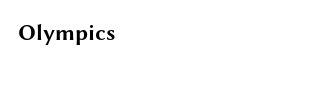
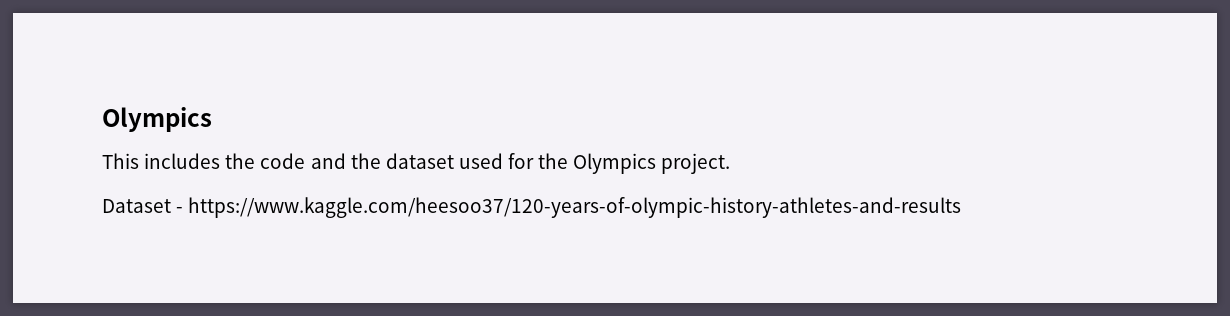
[18,24,115,45] Olympics -> [102,107,212,132] [102,153,731,174] [102,197,962,218] Olympics // This includes the code and the dataset used for the Olympics project. // Dataset - https://www.kaggle.com/heesoo37/120-years-of-olympic-history-athletes-and-results

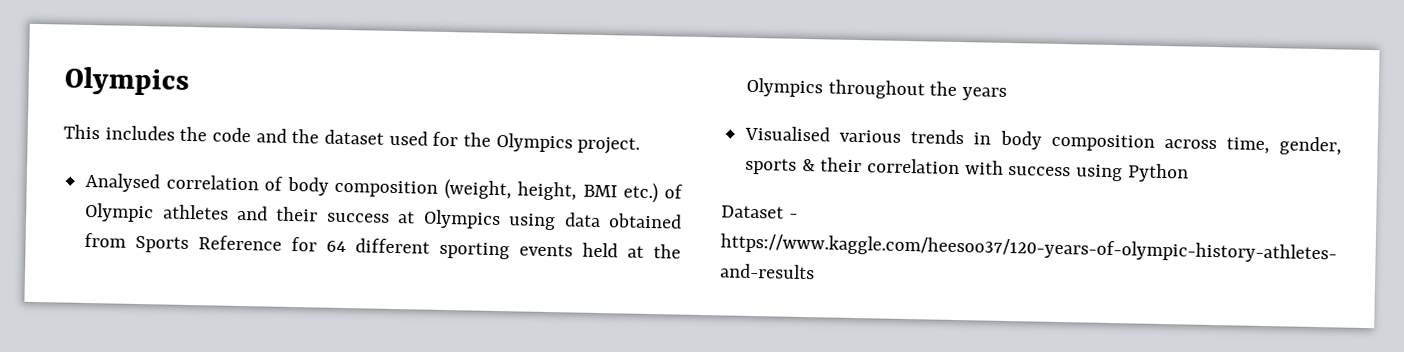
(731, 163) none -> [85,172,683,204] [85,202,682,231] [84,232,681,260] [746,77,1008,101] [744,125,1342,156] [745,157,1189,183] // Analysed correlation of body composition (weight, height, BMI etc.) of Olympic athletes and their success at Olympics using data obtained from Sports Reference for 64 different sporting events held at the Olympics throughout the years // Visualised various trends in body composition across time, gender, sports & their correlation with success using Python

